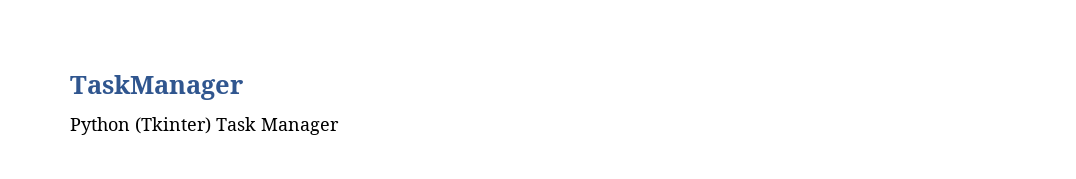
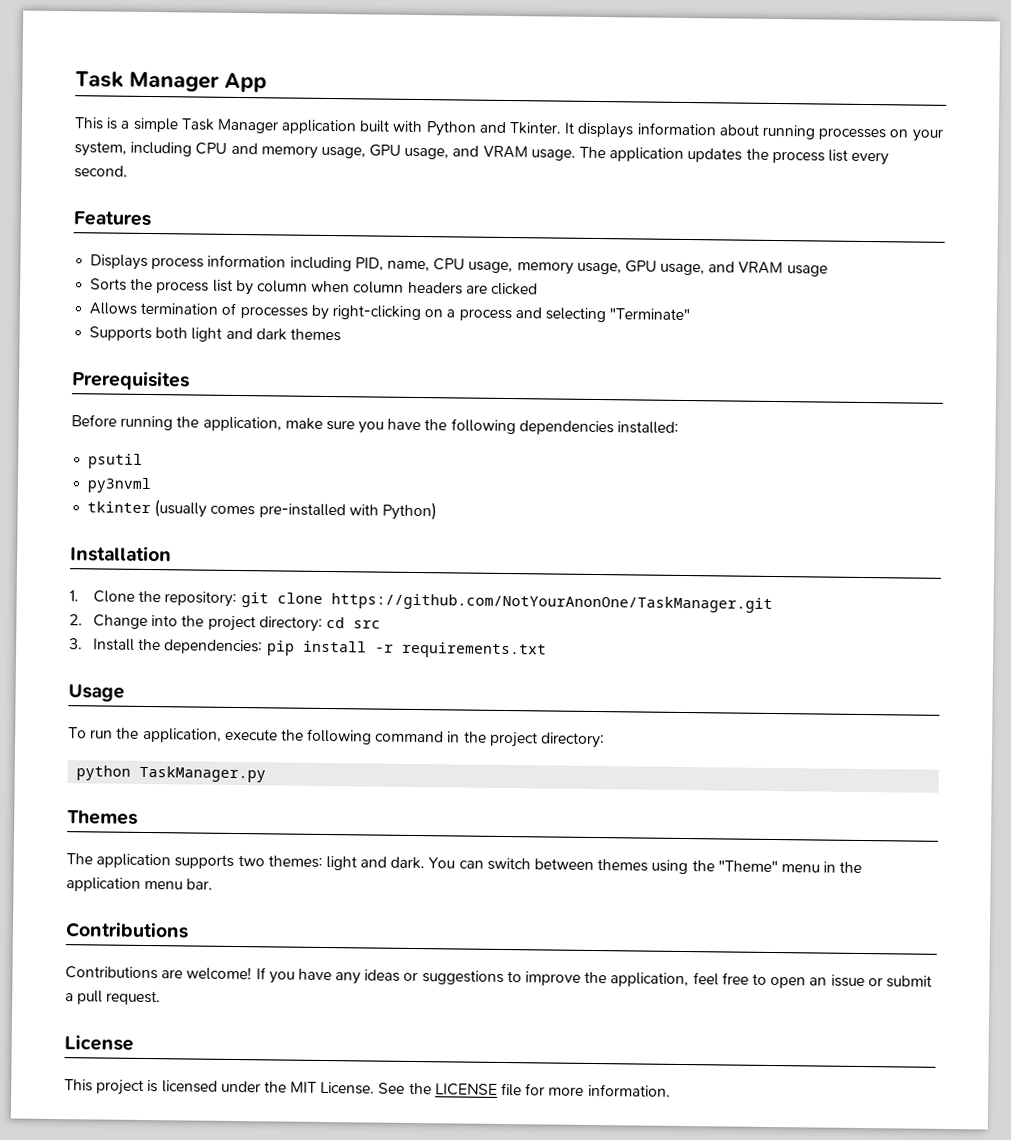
[70,75,243,100] [70,117,339,135] TaskManager // Python (Tkinter) Task Manager -> [75,71,267,93] [74,117,943,142] [74,141,890,166] [74,165,128,178] [73,211,151,227] [90,254,828,277] [90,278,538,296] [89,302,691,323] [89,326,341,342] [71,371,190,391] [71,414,680,436] [88,453,144,469] [87,477,153,494] [87,499,437,521] [70,546,172,563] [69,590,773,613] [69,614,381,632] [69,638,547,659] [68,684,125,702] [68,727,606,749] [76,765,267,783] [67,810,138,825] [66,853,863,875] [66,877,214,892] [65,922,189,939] [65,966,932,989] [65,990,162,1006] [64,1035,134,1051] [64,1079,671,1097] Task Manager App // This is a simple Task Manager application built with Python and Tkinter. It displays information about running processes on your system, including CPU and memory usage, GPU usage, and VRAM usage. The application updates the process list every second. // Features // Displays process information including PID, name, CPU usage, memory usage, GPU usage, and VRAM usage // Sorts the process list by column when column headers are clicked // Allows termination of processes by right-clicking on a process and selecting "Terminate" // Supports both light and dark themes // Prerequisites // Before running the application, make sure you have the following dependencies installed: // psutil // py3nvml // tkinter (usually comes pre-installed with Python) // Installation // 1. Clone the repository: git clone https://github.com/NotYourAnonOne/TaskManager.git // 2. Change into the project directory: cd src // 3. Install the dependencies: pip install -r requirements.txt // Usage // To run the application, execute the following command in the project directory: // python TaskManager.py // Themes // The application supports two themes: light and dark. You can switch between themes using the "Theme" menu in the application menu bar. // Contributions // Contributions are welcome! If you have any ideas or suggestions to improve the application, feel free to open an issue or submit a pull request. // License // This project is licensed under the MIT License. See the LICENSE file for more information.

